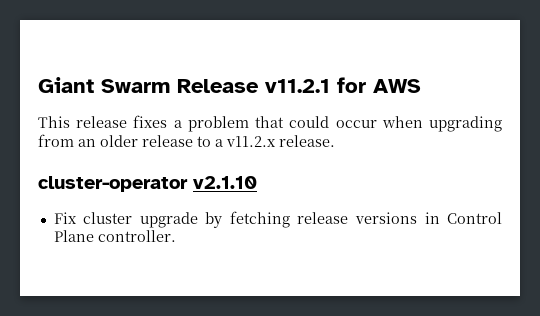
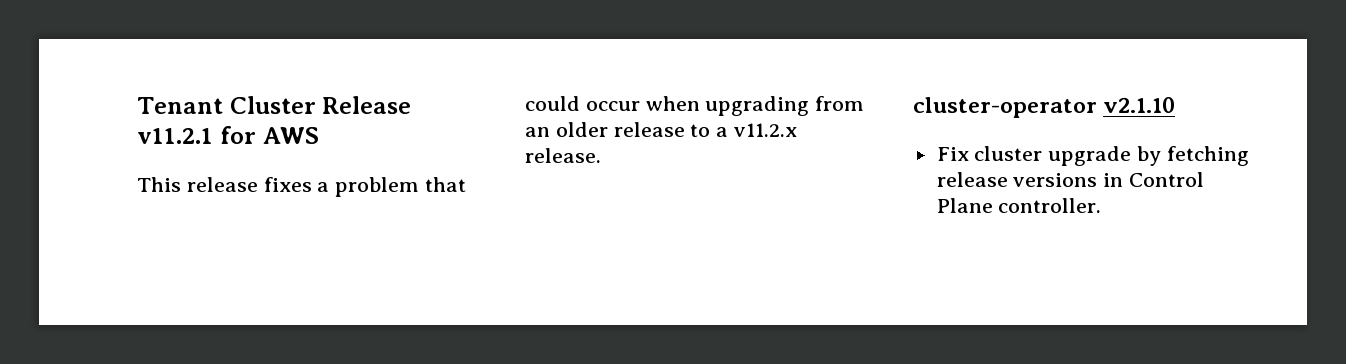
[38,77,170,93] Giant Swarm -> [137,96,316,114] Tenant Cluster

